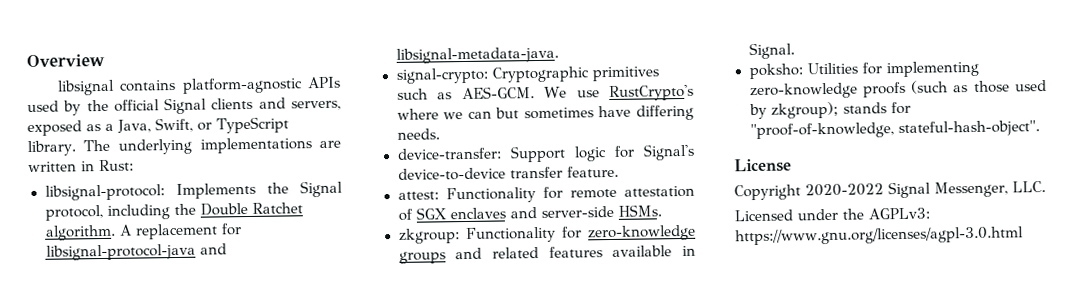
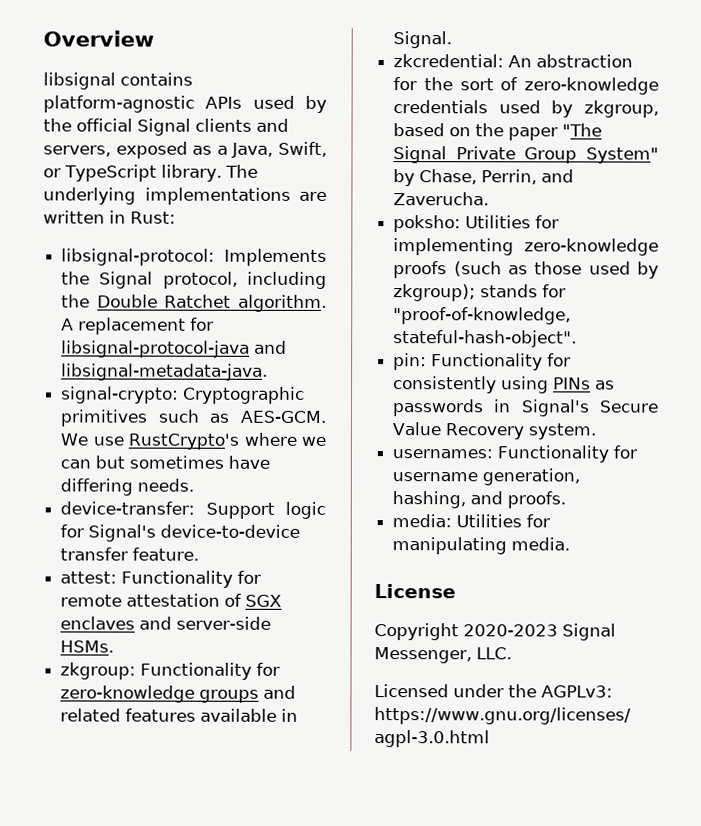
(795, 51) none -> [393,54,634,68] [393,77,659,95] [393,100,659,118] [393,123,603,141] [393,146,659,164] [393,169,575,187] [393,192,490,206] // zkcredential: An abstraction for the sort of zero-knowledge credentials used by zkgroup, based on the paper "The Signal Private Group System" by Chase, Perrin, and Zaverucha.
(1040, 129) none -> [393,353,572,371] [393,376,616,394] [392,399,659,417] [392,422,597,440] [392,445,638,463] [392,468,581,486] [392,491,567,509] [392,514,551,528] [392,537,571,555] // pin: Functionality for consistently using PINs as passwords in Signal's Secure Value Recovery system. // usernames: Functionality for username generation, hashing, and proofs. // media: Utilities for manipulating media.
[805,183,884,197] 2020-2022 -> [463,624,558,637] 2020-2023

